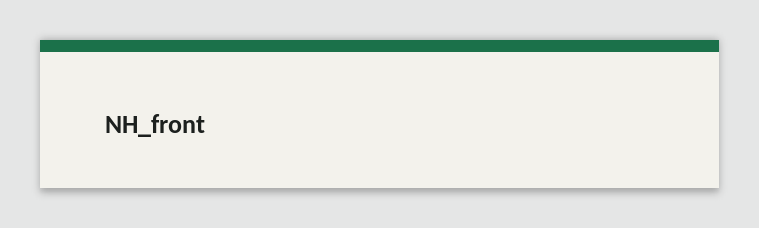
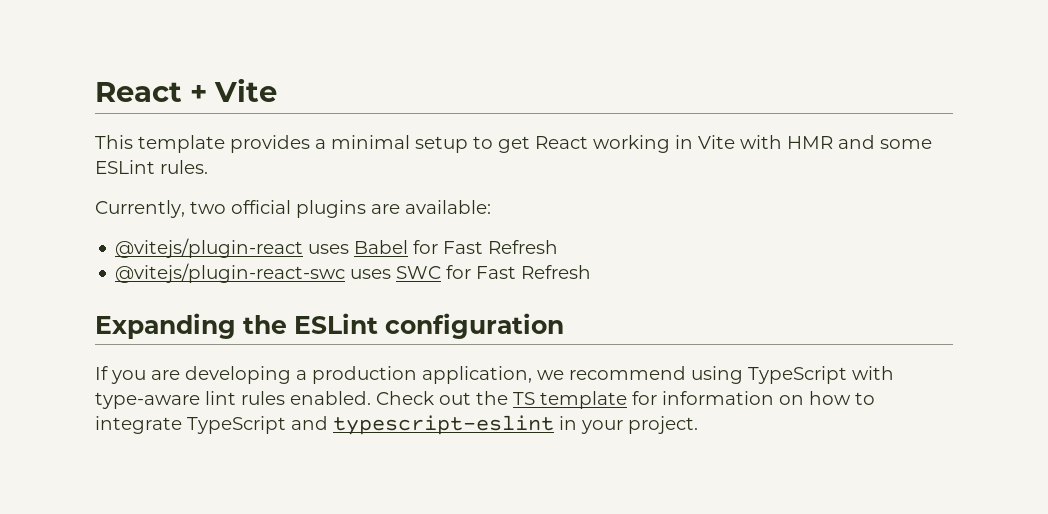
[105,114,205,137] NH_front -> [95,78,277,102] [95,135,932,153] [95,160,208,174] [95,200,491,218] [115,238,559,258] [115,263,592,283] [95,313,564,339] [95,366,894,384] [95,391,875,409] [95,415,698,435] React + Vite // This template provides a minimal setup to get React working in Vite with HMR and some ESLint rules. // Currently, two official plugins are available: // @vitejs/plugin-react uses Babel for Fast Refresh // @vitejs/plugin-react-swc uses SWC for Fast Refresh // Expanding the ESLint configuration // If you are developing a production application, we recommend using TypeScript with type-aware lint rules enabled. Check out the TS template for information on how to integrate TypeScript and typescript-eslint in your project.

